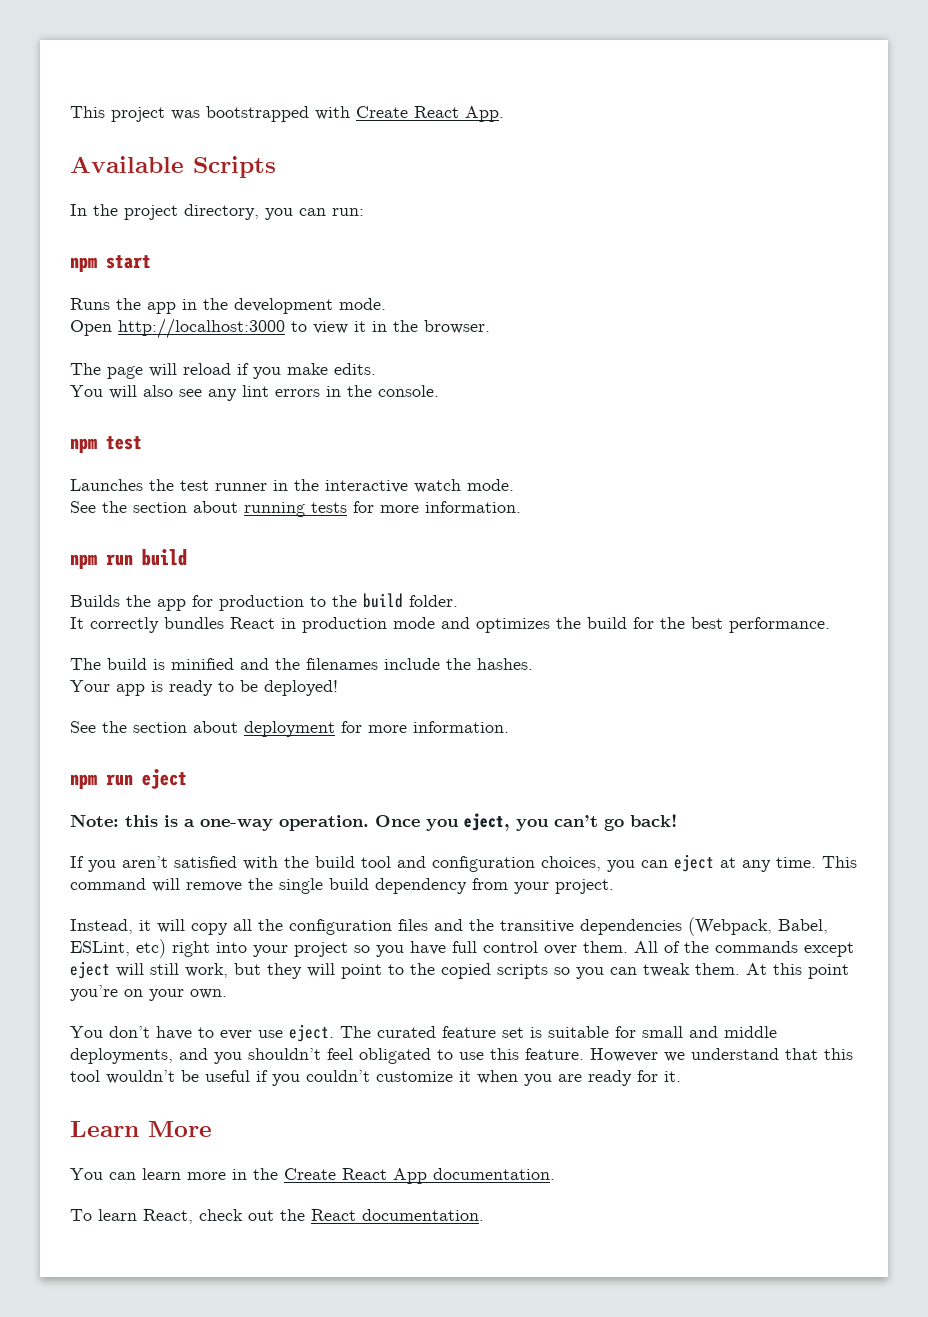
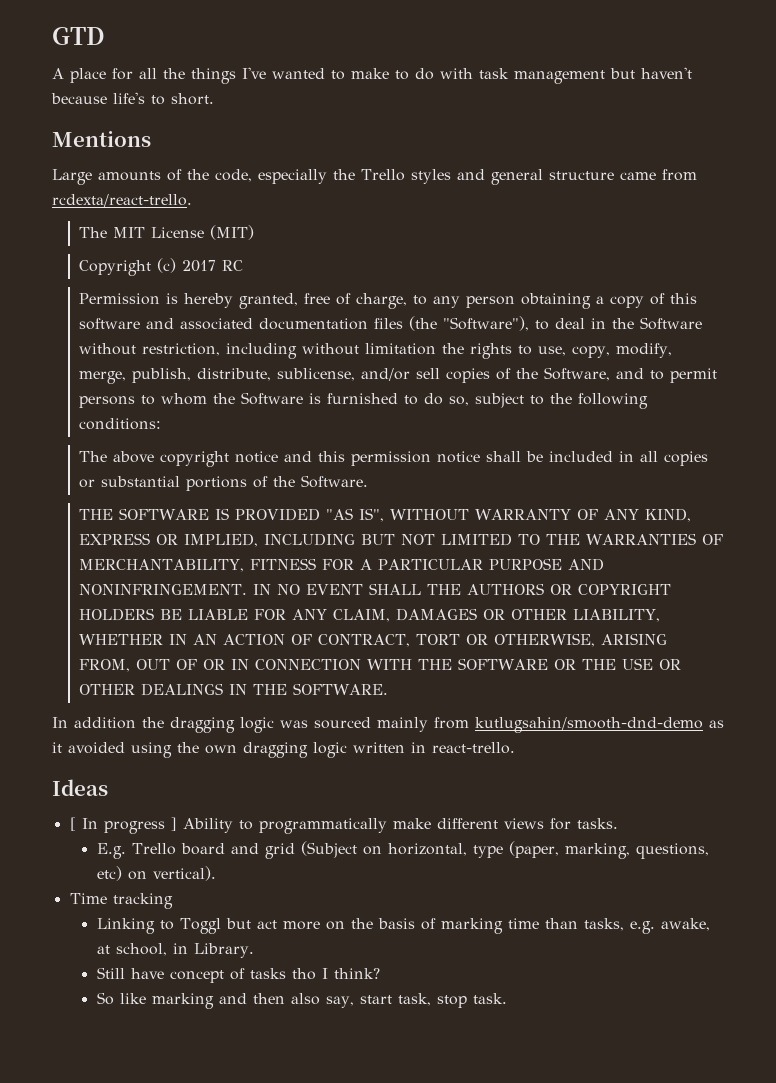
[70,106,504,122] [70,156,276,178] [70,204,364,220] [70,255,151,272] [70,298,386,314] [70,318,490,339] [70,363,376,379] [70,385,439,401] [70,436,142,453] [70,479,514,493] [70,501,521,517] [70,549,187,569] [70,593,458,611] [70,617,830,633] [70,658,533,670] [70,680,338,696] [70,721,509,737] [70,769,187,789] [70,813,677,831] [70,854,857,872] [70,878,614,894] [70,917,828,936] [70,939,854,958] [70,961,849,979] [70,985,227,1001] [70,1024,777,1042] [70,1048,853,1064] [70,1070,681,1086] [70,1121,212,1137] [70,1168,555,1184] [70,1209,484,1224] This project was bootstrapped with Create React App. // Available Scripts // In the project directory, you can run: // npm start // Runs the app in the development mode. // Open http://localhost:3000 to view it in the browser. // The page will reload if you make edits. // You will also see any lint errors in the console. // npm test // Launches the test runner in the interactive watch mode. // See the section about running tests for more information. // npm run build // Builds the app for production to the build folder. // It correctly bundles React in production mode and optimizes the build for the best performance. // The build is minified and the filenames include the hashes. // Your app is ready to be deployed! // See the section about deployment for more information. // npm run eject // Note: this is a one-way operation. Once you eject, you can’t go back! // If you aren’t satisfied with the build tool and configuration choices, you can eject at any time. This command will remove the single build dependency from your project. // Instead, it will copy all the configuration files and the transitive dependencies (Webpack, Babel, ESLint, etc) right into your project so you have full control over them. All of the commands except eject will still work, but they will point to the copied scripts so you can tweak them. At this point you’re on your own. // You don’t have to ever use eject. The curated feature set is suitable for small and middle deployments, and you shouldn’t feel obligated to use this feature. However we understand that this tool wouldn’t be useful if you couldn’t customize it when you are ready for it. // Learn More // You can learn more in the Create React App documentation. // To learn React, check out the React documentation. -> [52,27,105,45] [52,67,692,84] [51,92,214,105] [52,131,151,147] [52,169,697,185] [52,194,192,207] [79,225,255,240] [79,258,244,276] [79,293,698,309] [79,316,703,331] [79,343,673,359] [79,367,718,384] [79,392,649,409] [79,418,162,430] [79,451,709,467] [79,475,369,491] [79,508,692,522] [79,533,724,547] [79,558,605,572] [79,583,672,595] [79,608,661,622] [79,633,668,647] [79,658,682,672] [79,683,389,696] [52,717,724,733] [52,742,515,758] [52,779,108,796] [69,817,618,834] [96,841,709,859] [96,866,216,881] [69,893,173,909] [96,918,710,934] [96,943,254,958] [96,967,380,983] [96,992,507,1009] GTD // A place for all the things I've wanted to make to do with task management but haven't because life's to short. // Mentions // Large amounts of the code, especially the Trello styles and general structure came from rcdexta/react-trello. // The MIT License (MIT) // Copyright (c) 2017 RC // Permission is hereby granted, free of charge, to any person obtaining a copy of this software and associated documentation files (the "Software"), to deal in the Software without restriction, including without limitation the rights to use, copy, modify, merge, publish, distribute, sublicense, and/or sell copies of the Software, and to permit persons to whom the Software is furnished to do so, subject to the following conditions: // The above copyright notice and this permission notice shall be included in all copies or substantial portions of the Software. // THE SOFTWARE IS PROVIDED "AS IS", WITHOUT WARRANTY OF ANY KIND, EXPRESS OR IMPLIED, INCLUDING BUT NOT LIMITED TO THE WARRANTIES OF MERCHANTABILITY, FITNESS FOR A PARTICULAR PURPOSE AND NONINFRINGEMENT. IN NO EVENT SHALL THE AUTHORS OR COPYRIGHT HOLDERS BE LIABLE FOR ANY CLAIM, DAMAGES OR OTHER LIABILITY, WHETHER IN AN ACTION OF CONTRACT, TORT OR OTHERWISE, ARISING FROM, OUT OF OR IN CONNECTION WITH THE SOFTWARE OR THE USE OR OTHER DEALINGS IN THE SOFTWARE. // In addition the dragging logic was sourced mainly from kutlugsahin/smooth-dnd-demo as it avoided using the own dragging logic written in react-trello. // Ideas // [ In progress ] Ability to programmatically make different views for tasks. // E.g. Trello board and grid (Subject on horizontal, type (paper, marking, questions, etc) on vertical). // Time tracking // Linking to Toggl but act more on the basis of marking time than tasks, e.g. awake, at school, in Library. // Still have concept of tasks tho I think? // So like marking and then also say, start task, stop task.

